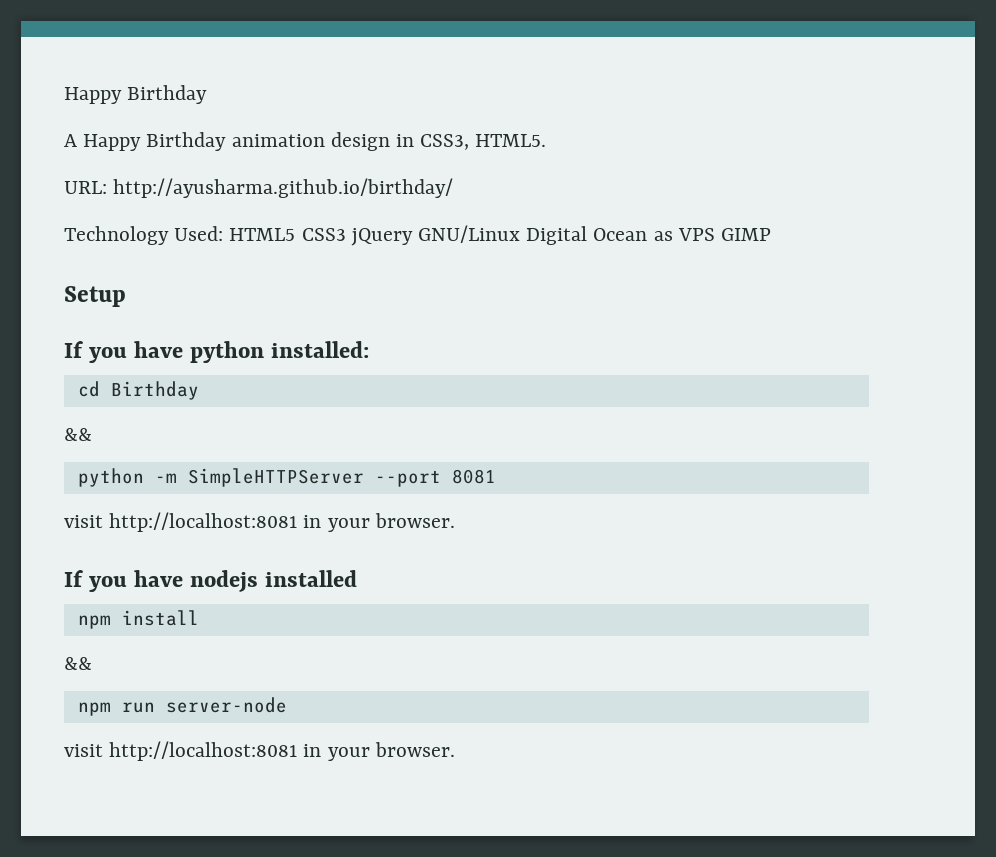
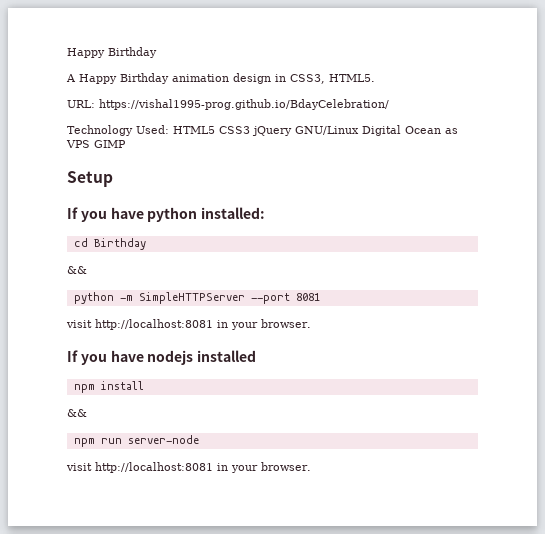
[113,178,454,198] http://ayusharma.github.io/birthday/ -> [99,99,389,110] https://vishal1995-prog.github.io/BdayCelebration/

